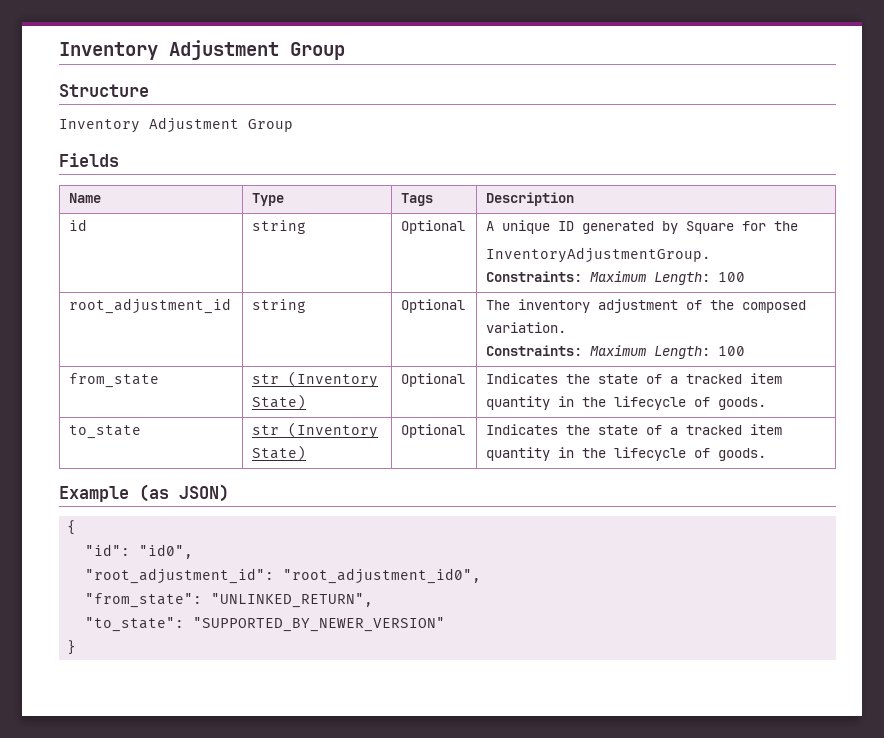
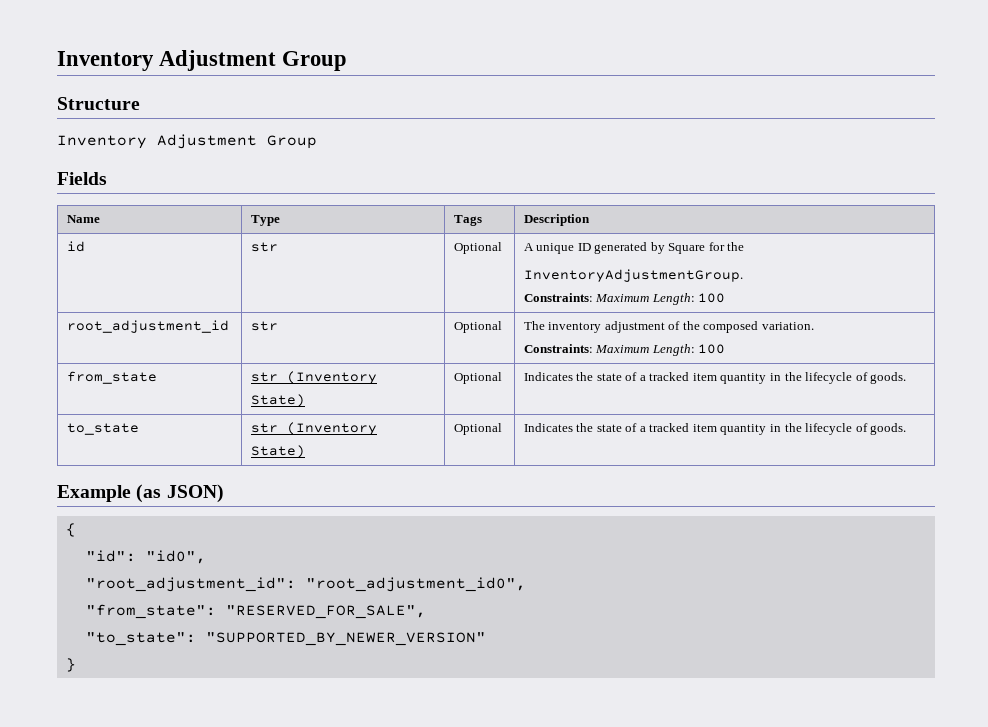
[252,220,307,234] string -> [250,242,278,252] str
[252,299,307,313] string -> [250,321,278,331] str
[211,593,374,608] "UNLINKED_RETURN", -> [225,605,426,619] "RESERVED_FOR_SALE",

